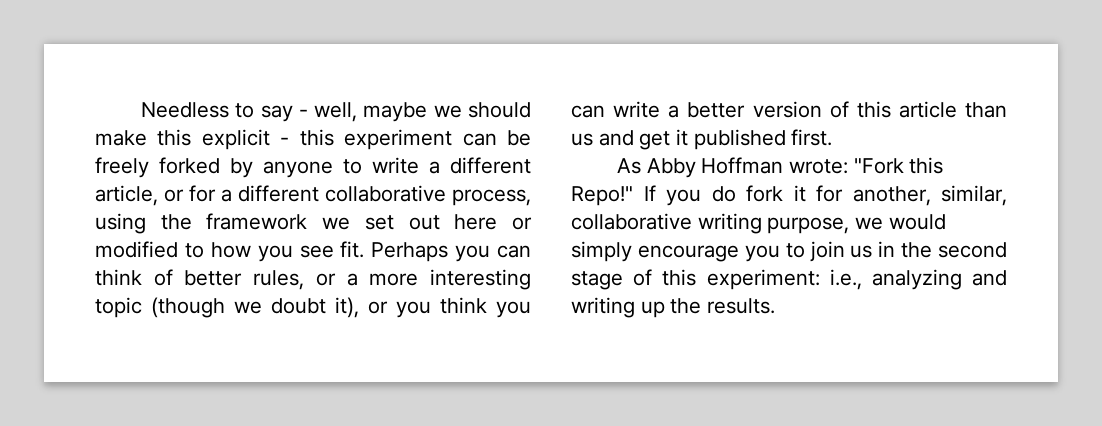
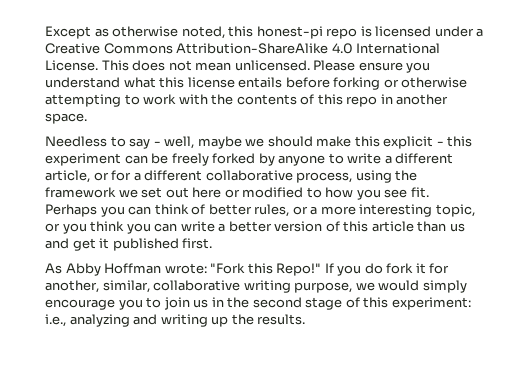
(140, 110) none -> [45,26,484,39] [45,43,441,54] [45,60,431,73] [45,77,468,90] [45,94,449,107] [45,113,87,124] Except as otherwise noted, this honest-pi repo is licensed under a Creative Commons Attribution-ShareAlike 4.0 International License. This does not mean unlicensed. Please ensure you understand what this license entails before forking or otherwise attempting to work with the contents of this repo in another space. //
[95,297,359,318] topic (though we doubt it), -> [435,204,475,217] topic,

